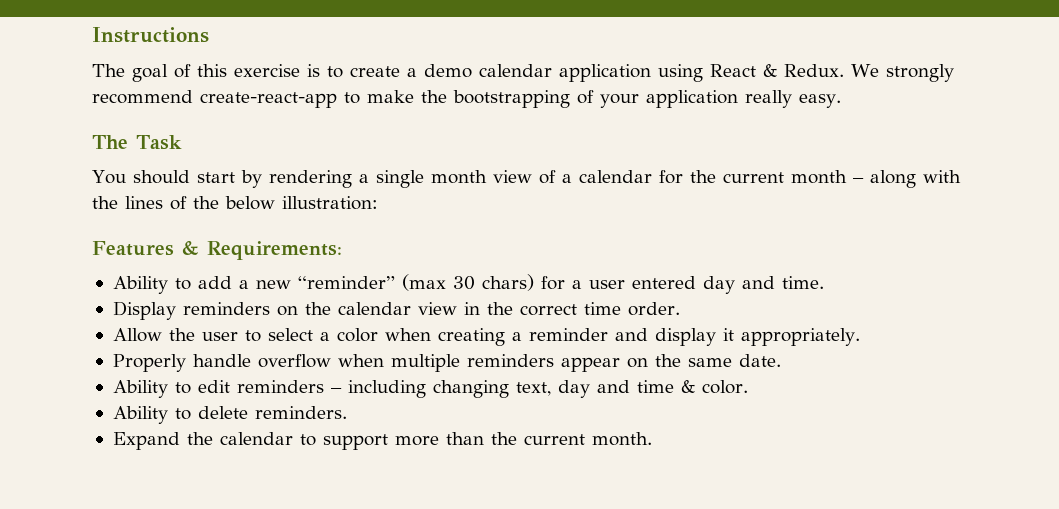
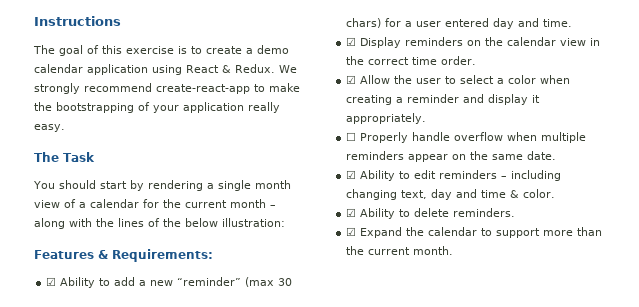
(342, 250) none -> [46,277,57,286] ☑
(824, 282) none -> [346,37,357,46] ☑
(680, 309) none -> [346,75,357,84] ☑
(860, 337) none -> [346,132,357,141] ☐
(781, 360) none -> [346,170,357,179] ☑
(748, 387) none -> [346,208,357,217] ☑
(347, 412) none -> [346,227,357,236] ☑

